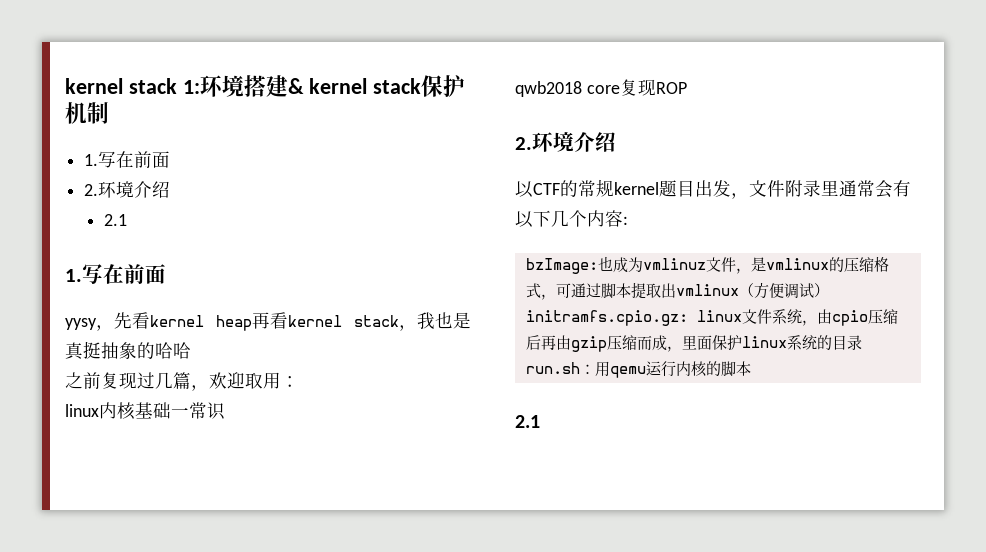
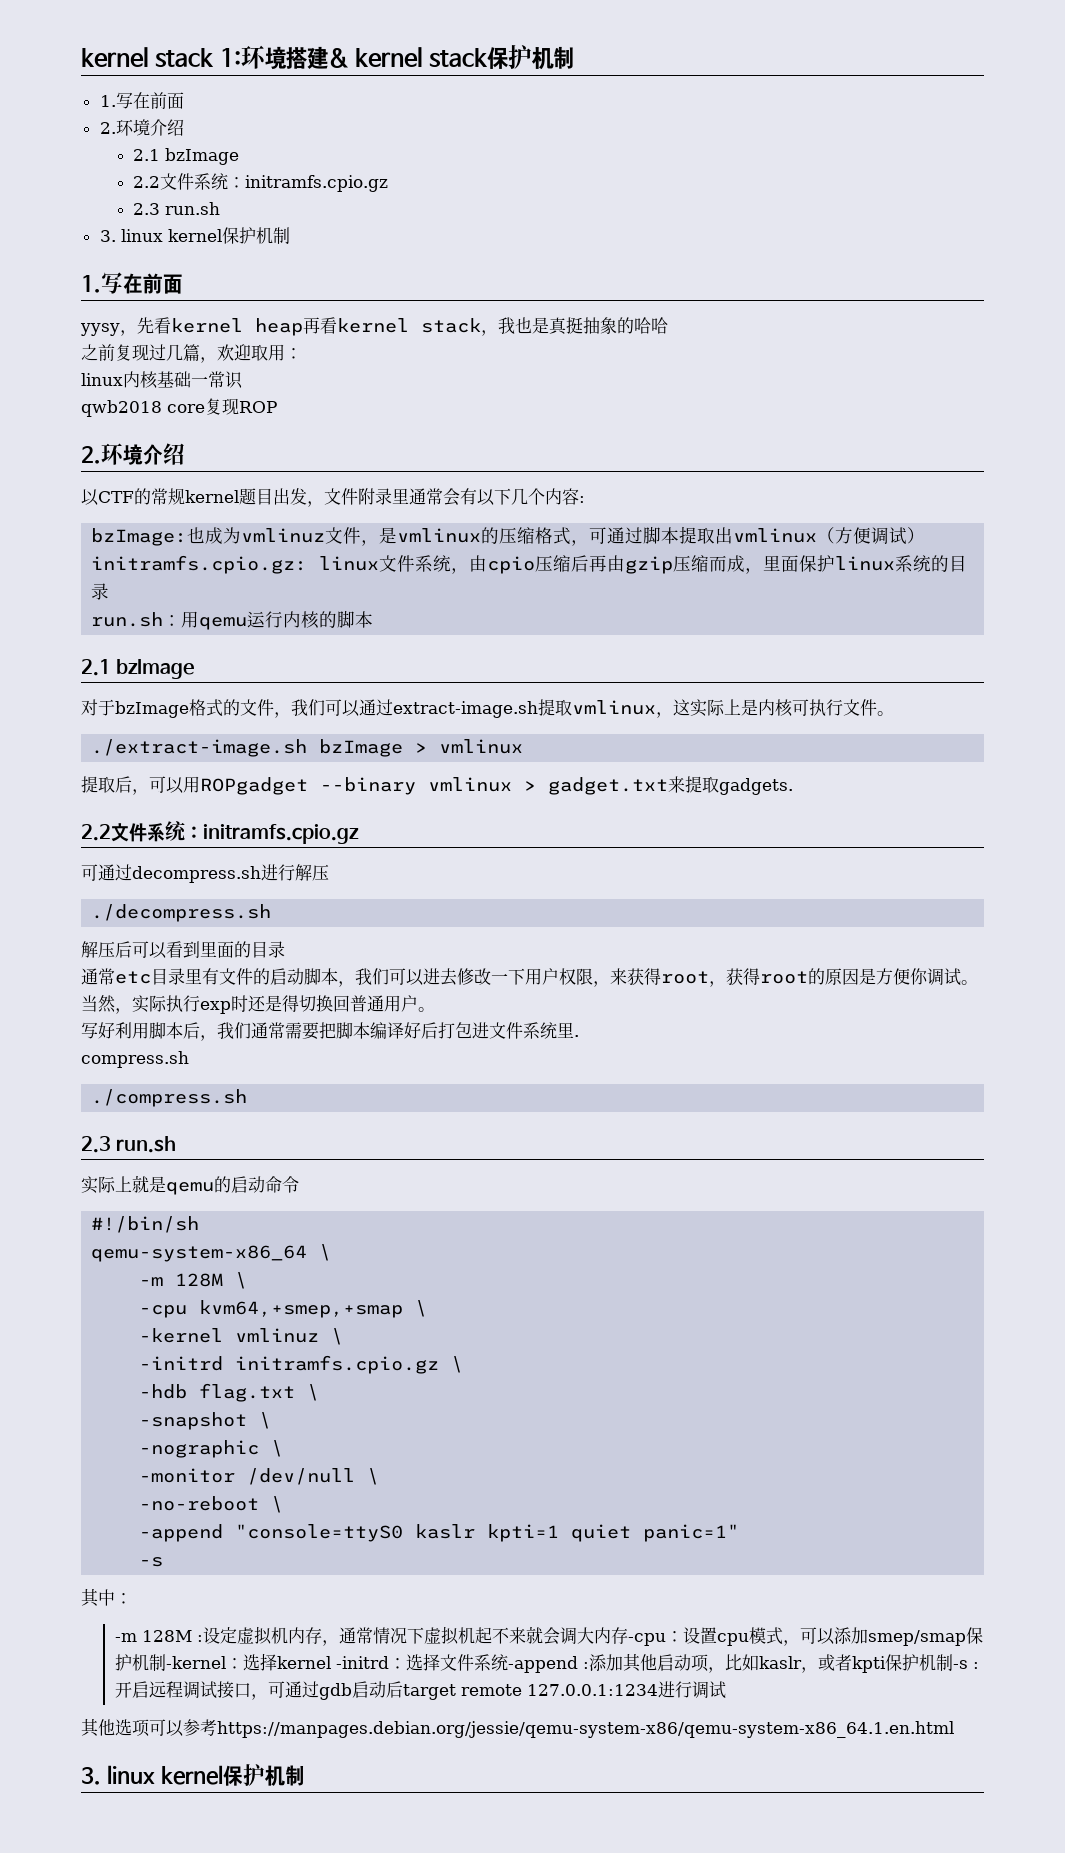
(127, 220) none -> [165,148,240,165] [133,173,389,192] [133,202,221,215] [99,227,290,244] bzImage // 2.2文件系统：initramfs.cpio.gz // 2.3 run.sh // 3. linux kernel保护机制
(540, 421) none -> [116,659,195,679] [81,699,894,718] [91,739,524,757] [81,776,793,795] [81,821,359,844] [81,864,329,883] [91,904,272,922] [81,941,285,959] [81,968,978,987] [81,995,435,1014] [81,1022,579,1041] [81,1051,189,1068] [91,1089,248,1107] [81,1136,177,1153] [81,1175,299,1195] [91,1216,200,1233] [91,1244,332,1262] [139,1272,248,1289] [139,1300,428,1318] [139,1328,344,1345] [139,1355,464,1374] [139,1383,320,1402] [139,1412,272,1430] [139,1440,284,1458] [139,1468,380,1485] [139,1496,284,1513] [139,1524,740,1542] [139,1557,164,1567] [81,1588,132,1607] [114,1626,983,1646] [114,1653,979,1673] [114,1681,726,1700] [81,1718,954,1738] [81,1764,305,1786] bzImage // 对于bzImage格式的文件，我们可以通过extract-image.sh提取vmlinux，这实际上是内核可执行文件。 // ./extract-image.sh bzImage > vmlinux // 提取后，可以用ROPgadget --binary vmlinux > gadget.txt来提取gadgets. // 2.2文件系统：initramfs.cpio.gz // 可通过decompress.sh进行解压 // ./decompress.sh // 解压后可以看到里面的目录 // 通常etc目录里有文件的启动脚本，我们可以进去修改一下用户权限，来获得root，获得root的原因是方便你调试。当然，实际执行exp时还是得切换回普通用户。 // 写好利用脚本后，我们通常需要把脚本编译好后打包进文件系统里. // compress.sh // ./compress.sh // 2.3 run.sh // 实际上就是qemu的启动命令 // #!/bin/sh // qemu-system-x86_64 \ // -m 128M \ // -cpu kvm64,+smep,+smap \ // -kernel vmlinuz \ // -initrd initramfs.cpio.gz \ // -hdb flag.txt \ // -snapshot \ // -nographic \ // -monitor /dev/null \ // -no-reboot \ // -append "console=ttyS0 kaslr kpti=1 quiet panic=1" // -s // 其中： // -m 128M :设定虚拟机内存，通常情况下虚拟机起不来就会调大内存-cpu：设置cpu模式，可以添加smep/smap保护机制-kernel：选择kernel -initrd：选择文件系统-append :添加其他启动项，比如kaslr，或者kpti保护机制-s :开启远程调试接口，可通过gdb启动后target remote 127.0.0.1:1234进行调试 // 其他选项可以参考https://manpages.debian.org/jessie/qemu-system-x86/qemu-system-x86_64.1.en.html // 3. linux kernel保护机制

